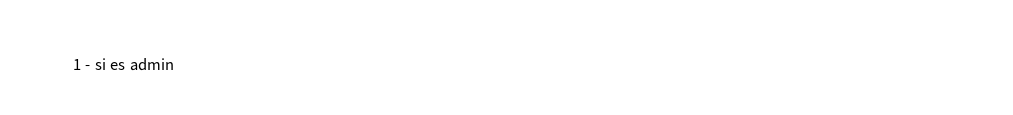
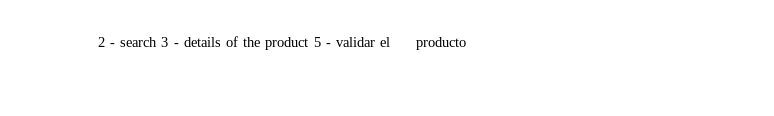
[73,58,174,71] 1 - si es admin -> [97,36,466,50] 2 - search 3 - details of the product 5 - validar el producto

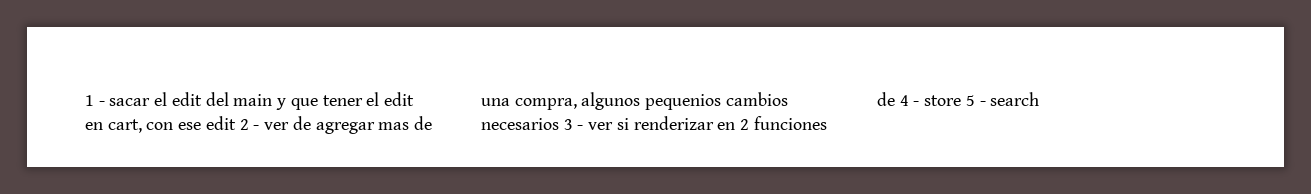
[97,36,466,50] 2 - search 3 - details of the product 5 - validar el producto -> [85,92,414,110] [85,116,432,134] [481,92,788,110] [481,116,827,130] [877,92,1040,106] 1 - sacar el edit del main y que tener el edit en cart, con ese edit 2 - ver de agregar mas de una compra, algunos pequenios cambios necesarios 3 - ver si renderizar en 2 funciones de 4 - store 5 - search

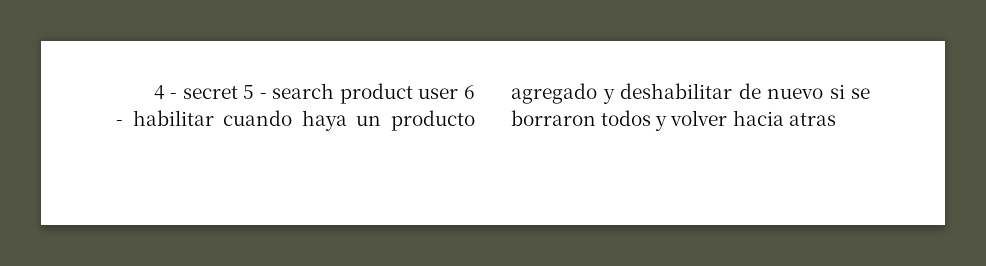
[85,92,414,110] [85,116,432,134] [481,92,788,110] [481,116,827,130] [877,92,895,106] 1 - sacar el edit del main y que tener el edit en cart, con ese edit 2 - ver de agregar mas de una compra, algunos pequenios cambios necesarios 3 - ver si renderizar en 2 funciones de -> (153, 92) none
[924,95,962,106] store -> [182,86,238,99] secret
(1040, 99) none -> [339,83,475,104] [116,110,475,131] [511,83,870,104] [511,110,836,131] product user 6 - habilitar cuando haya un producto agregado y deshabilitar de nuevo si se borraron todos y volver hacia atras

